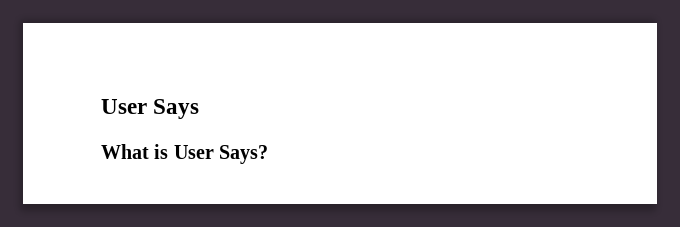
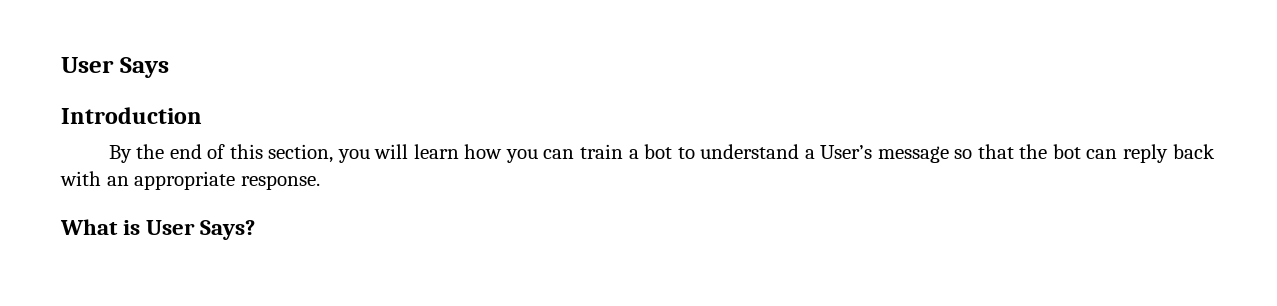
(200, 109) none -> [61,107,202,124] [108,144,1215,163] [60,171,320,190] // Introduction // By the end of this section, you will learn how you can train a bot to understand a User’s message so that the bot can reply back with an appropriate response.

